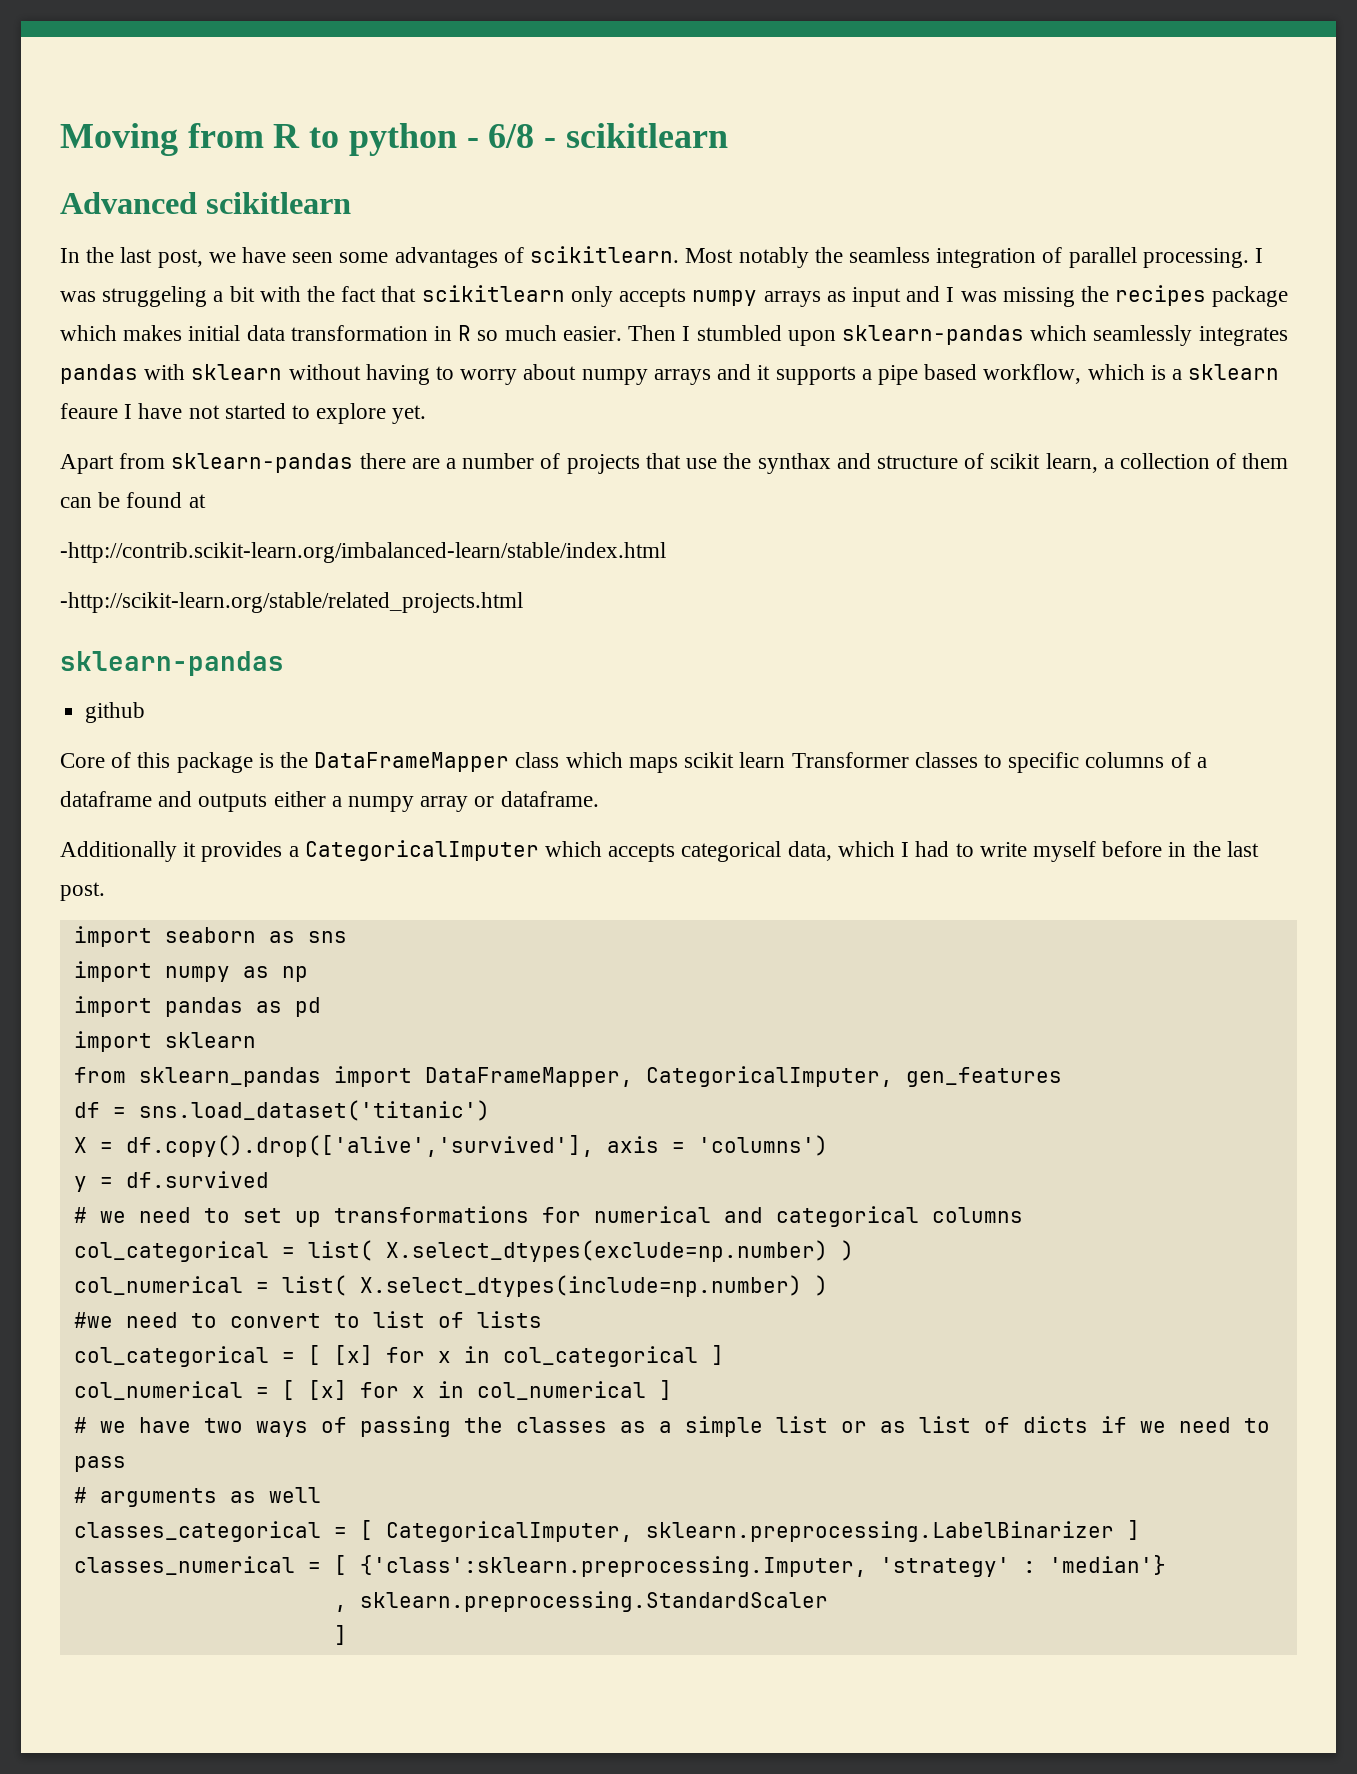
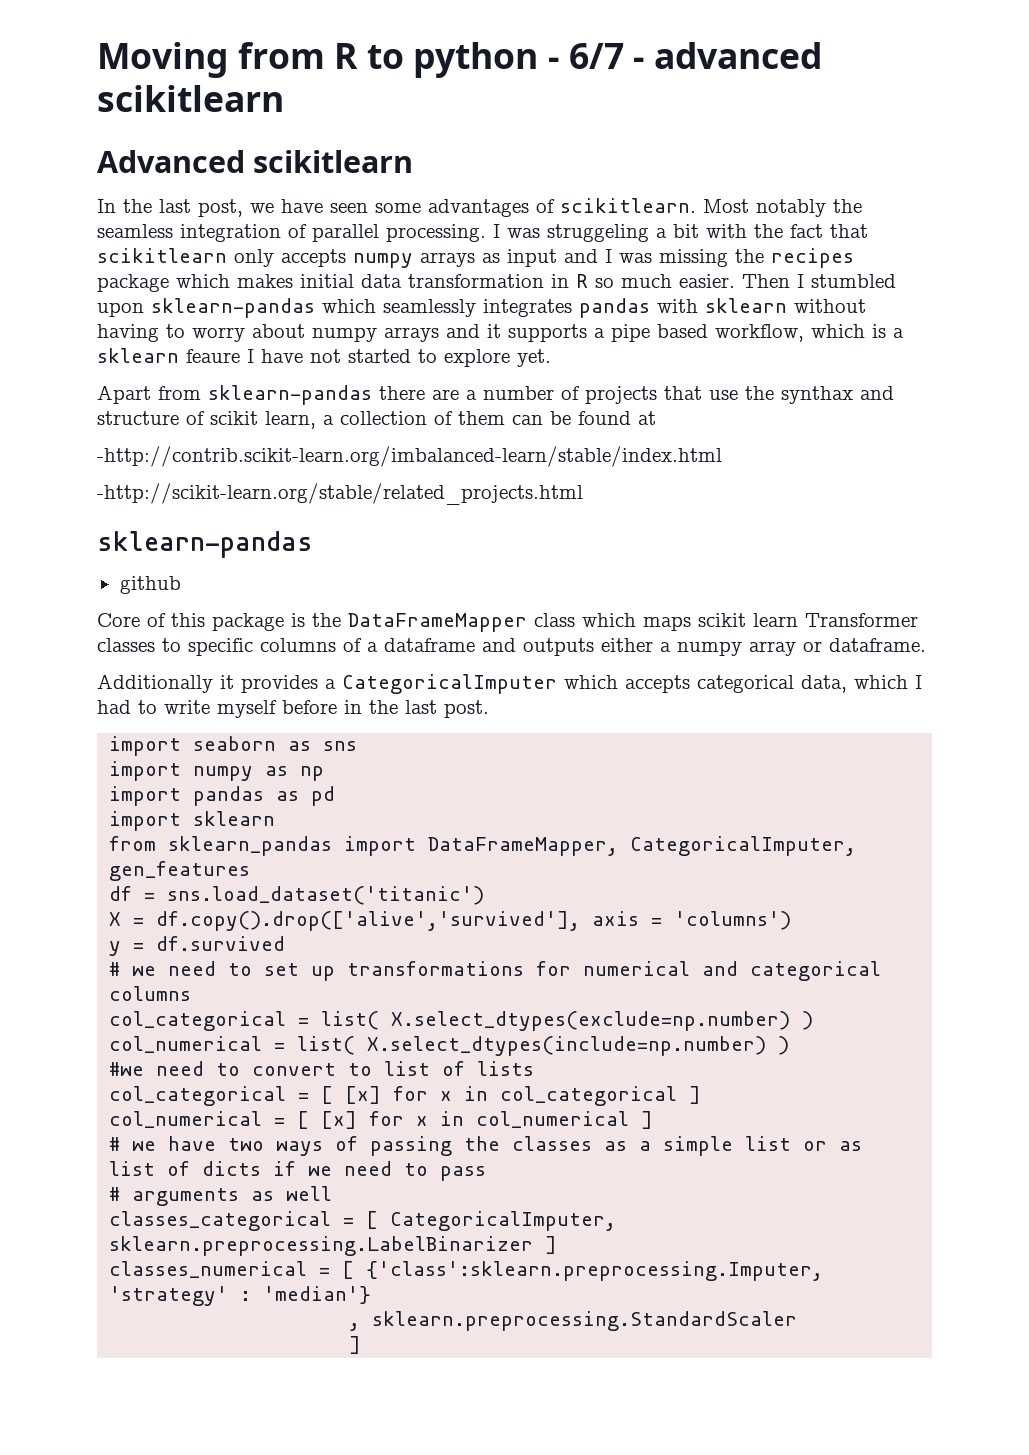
[488,124,557,148] 6/8 - -> [568,42,822,69] 6/7 - advanced

